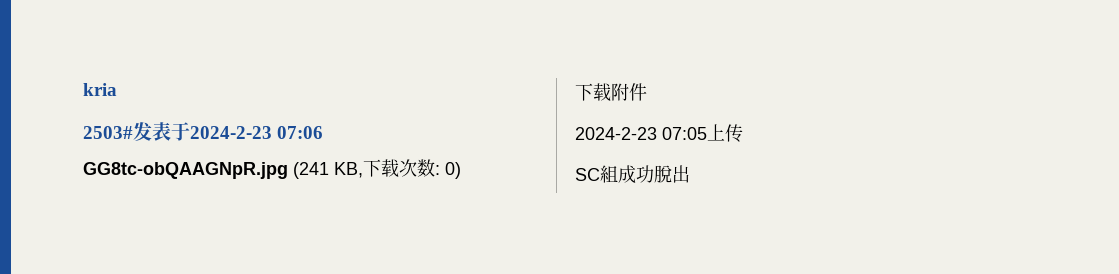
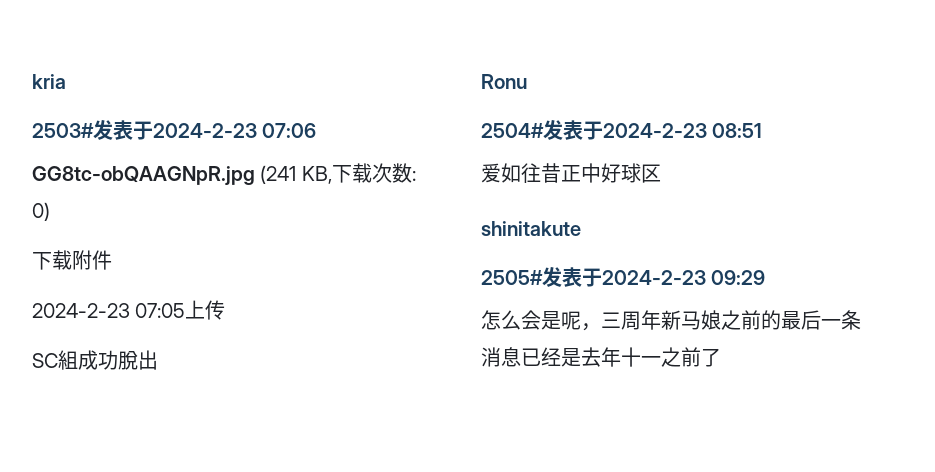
(690, 174) none -> [481,74,527,89] [481,120,763,140] [481,163,661,183] [481,221,581,236] [481,267,766,287] [481,310,861,331] [481,347,721,367] // Ronu // 2504#发表于2024-2-23 08:51 // 爱如往昔正中好球区 // shinitakute // 2505#发表于2024-2-23 09:29 // 怎么会是呢，三周年新马娘之前的最后一条消息已经是去年十一之前了

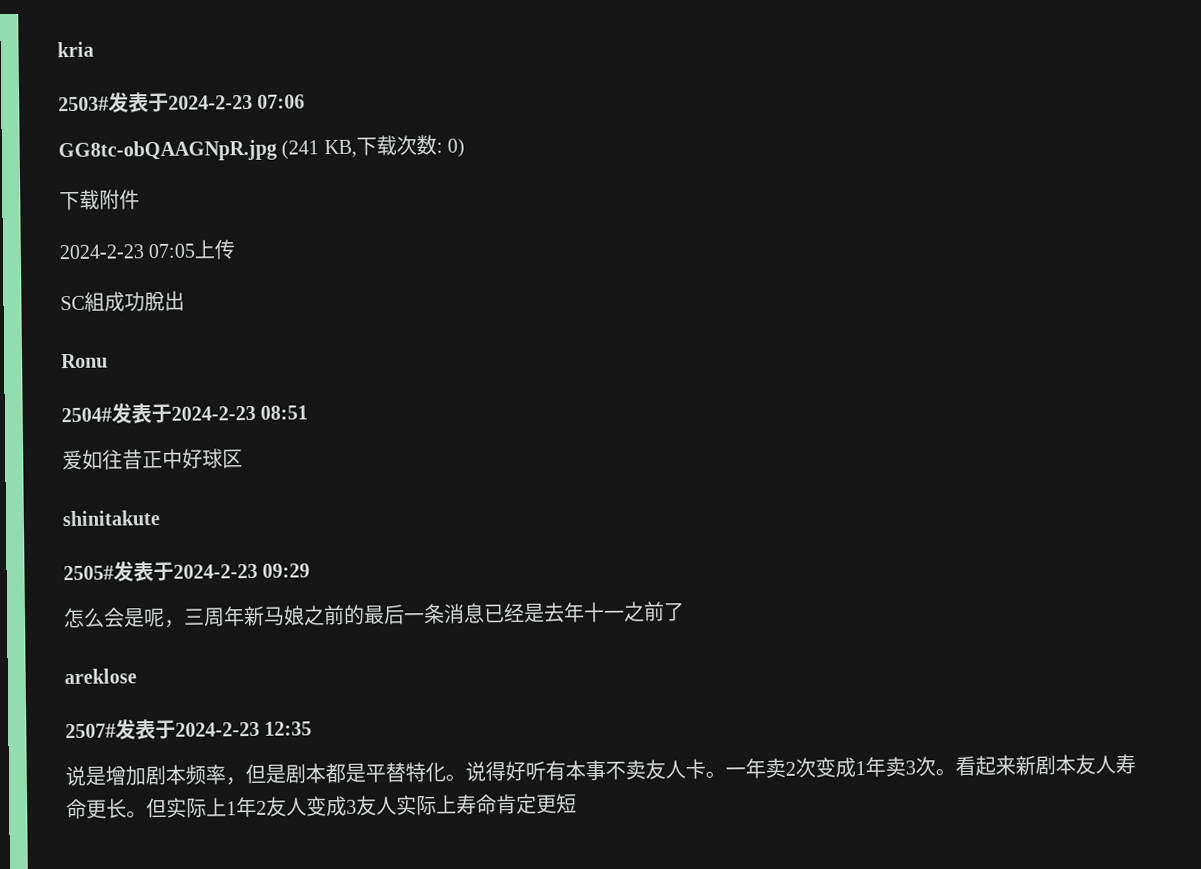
(721, 357) none -> [64,668,137,685] [65,719,313,740] [65,753,1136,787] [66,793,577,820] // areklose // 2507#发表于2024-2-23 12:35 // 说是增加剧本频率，但是剧本都是平替特化。说得好听有本事不卖友人卡。一年卖2次变成1年卖3次。看起来新剧本友人寿命更长。但实际上1年2友人变成3友人实际上寿命肯定更短

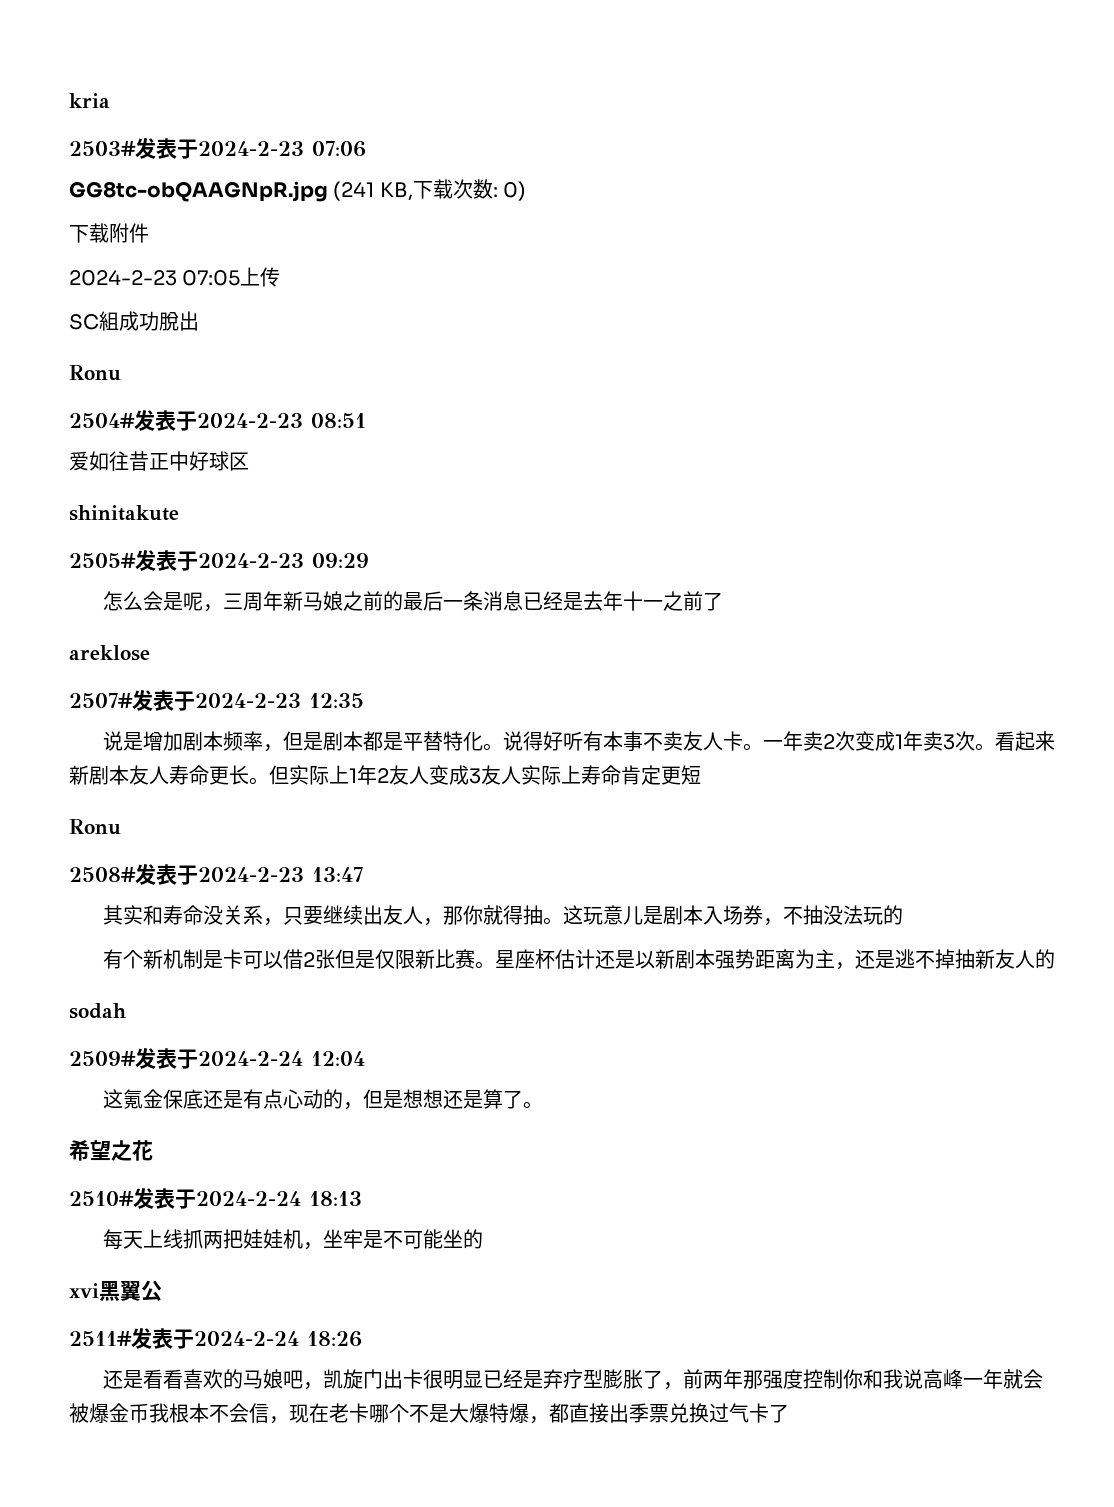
(577, 803) none -> [69,819,121,835] [69,864,363,885] [102,905,903,926] [102,949,1055,970] [69,1003,126,1019] [69,1048,365,1069] [102,1089,543,1110] [69,1140,153,1161] [69,1188,362,1209] [102,1229,483,1250] [69,1280,162,1301] [69,1328,362,1349] [102,1369,1043,1390] [69,1403,789,1424] // Ronu // 2508#发表于2024-2-23 13:47 // 其实和寿命没关系，只要继续出友人，那你就得抽。这玩意儿是剧本入场券，不抽没法玩的 // 有个新机制是卡可以借2张但是仅限新比赛。星座杯估计还是以新剧本强势距离为主，还是逃不掉抽新友人的 // sodah // 2509#发表于2024-2-24 12:04 // 这氪金保底还是有点心动的，但是想想还是算了。 // 希望之花 // 2510#发表于2024-2-24 18:13 // 每天上线抓两把娃娃机，坐牢是不可能坐的 // xvi黑翼公 // 2511#发表于2024-2-24 18:26 // 还是看看喜欢的马娘吧，凯旋门出卡很明显已经是弃疗型膨胀了，前两年那强度控制你和我说高峰一年就会被爆金币我根本不会信，现在老卡哪个不是大爆特爆，都直接出季票兑换过气卡了

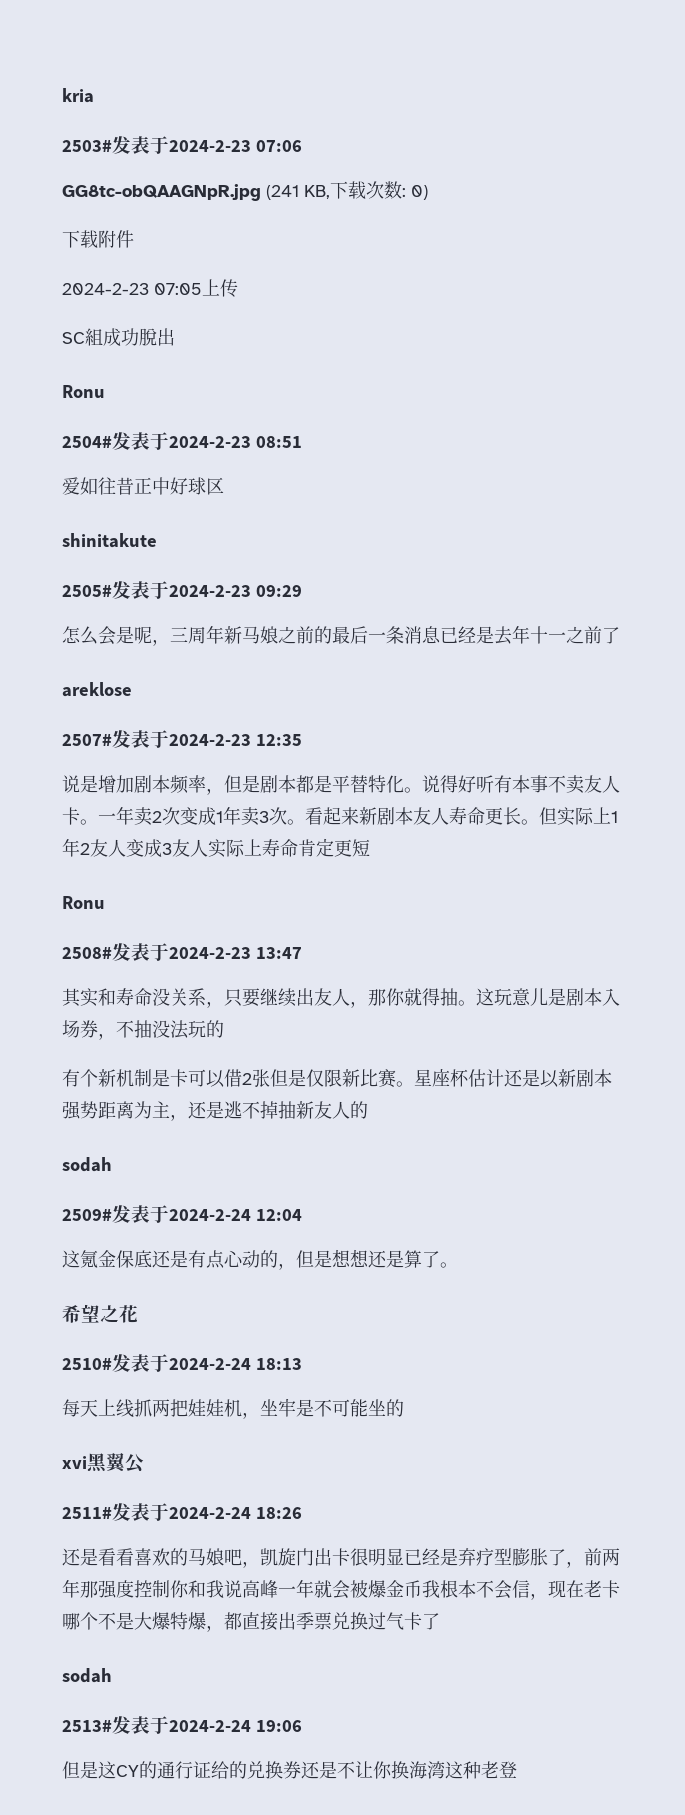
(789, 1413) none -> [62,1668,112,1683] [62,1716,302,1734] [62,1761,517,1779] // sodah // 2513#发表于2024-2-24 19:06 // 但是这CY的通行证给的兑换券还是不让你换海湾这种老登

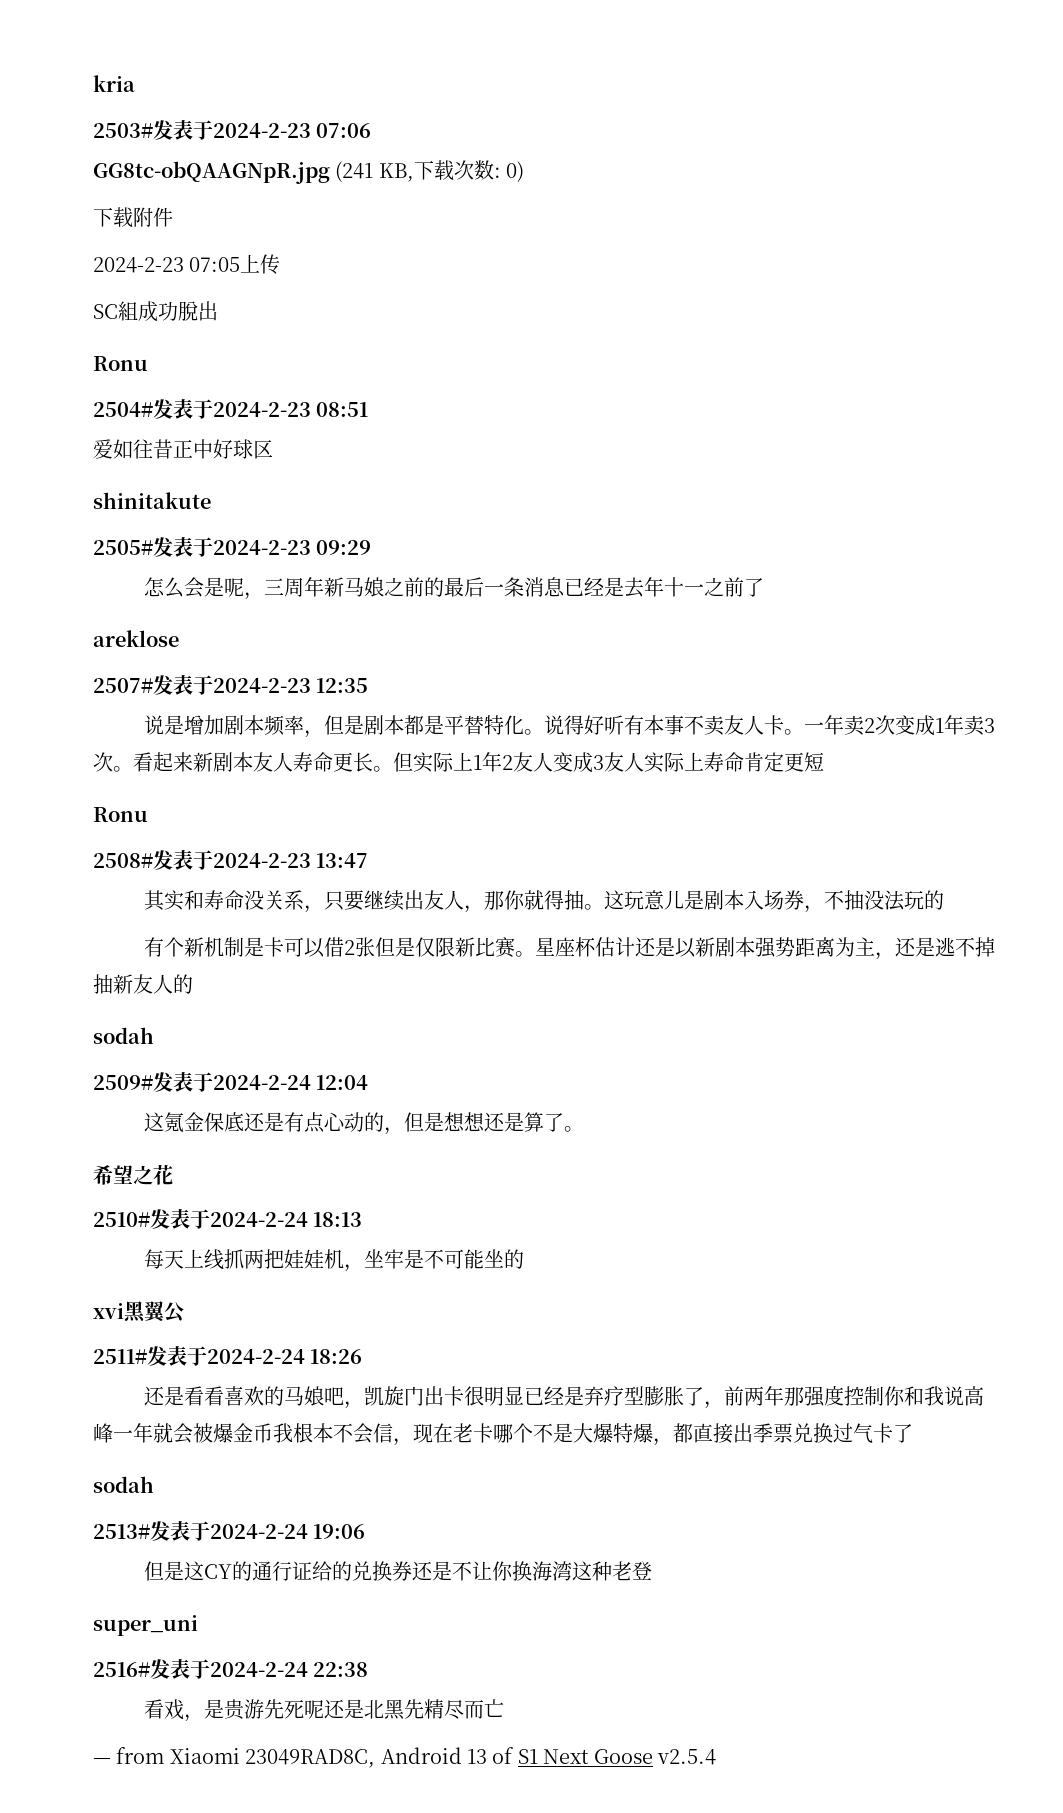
(517, 1770) none -> [93,1615,198,1636] [93,1659,369,1679] [143,1699,504,1722] [93,1747,716,1768] // super_uni // 2516#发表于2024-2-24 22:38 // 看戏，是贵游先死呢还是北黑先精尽而亡 // — from Xiaomi 23049RAD8C, Android 13 of S1 Next Goose v2.5.4

